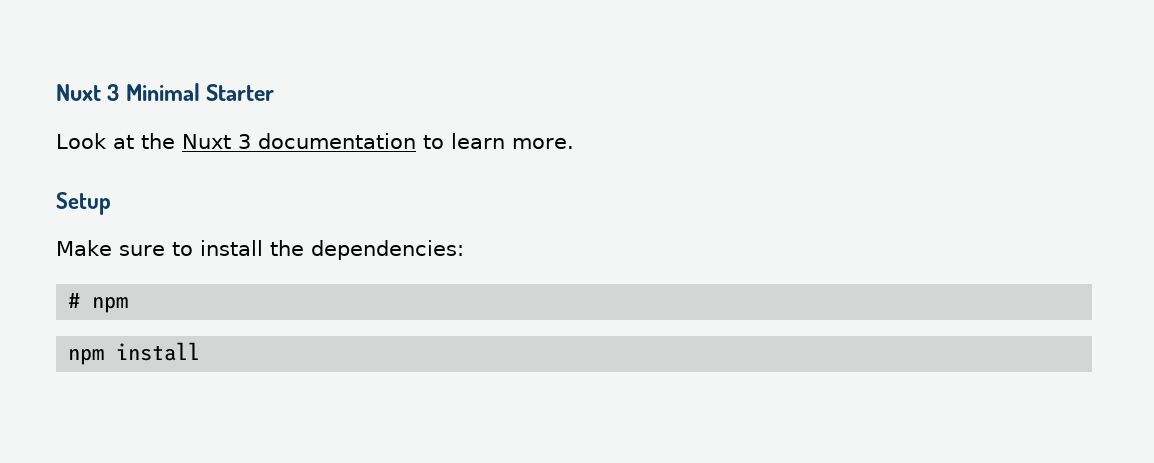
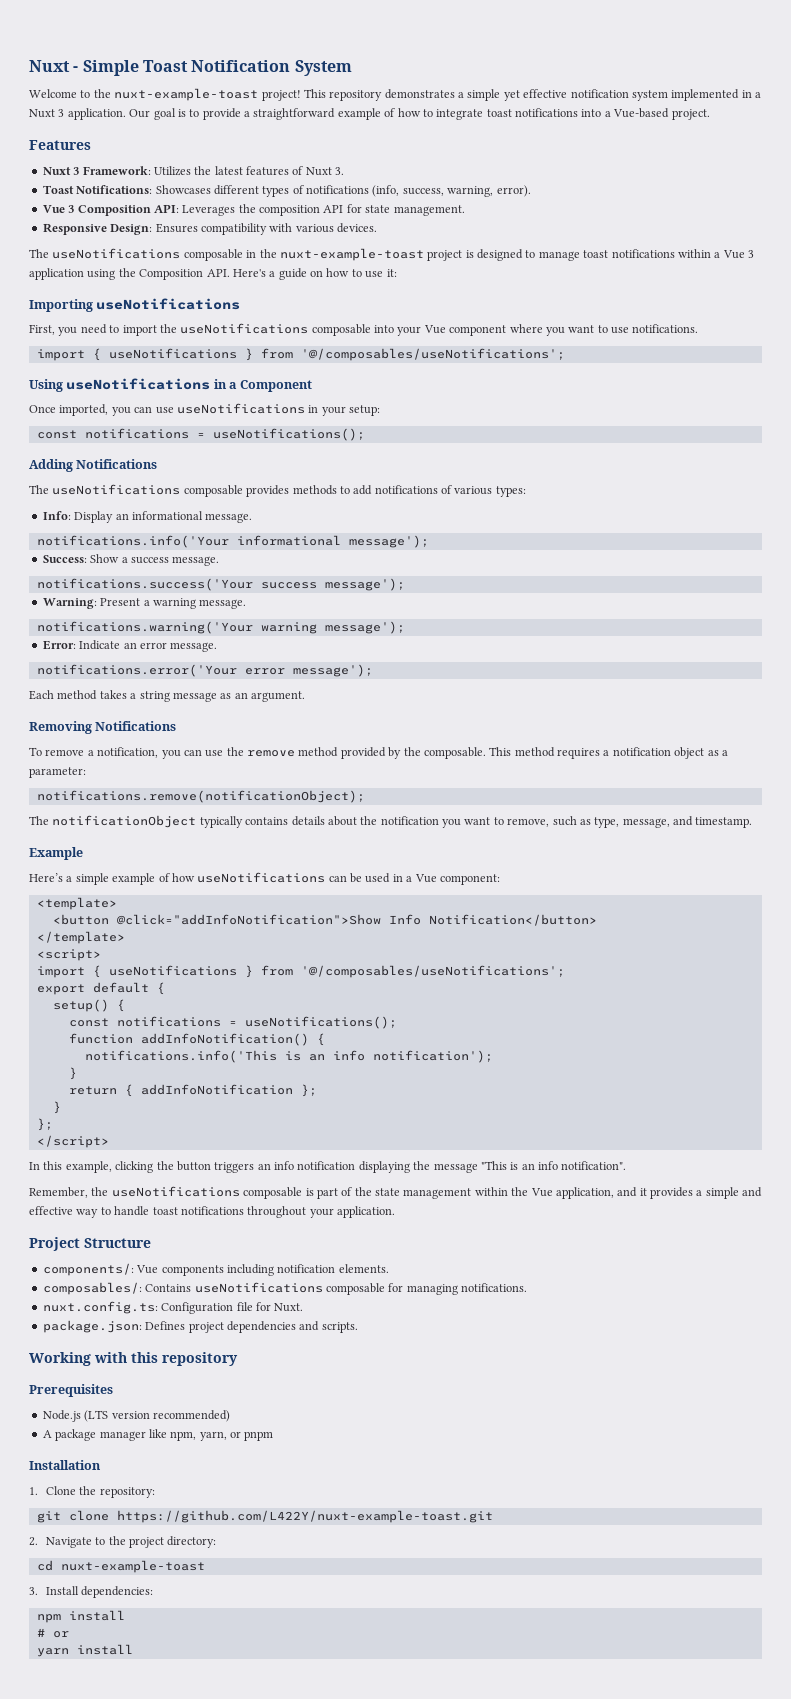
[56,83,275,101] [56,133,574,149] [56,192,111,215] [56,240,304,256] Nuxt 3 Minimal Starter // Look at the Nuxt 3 documentation to learn more. // Setup // Make sure to install the -> [29,60,352,76] [29,88,761,101] [29,108,710,120] [29,140,91,150] [42,166,345,176] [42,185,531,197] [42,204,465,216] [42,223,377,235] [29,248,754,261] [29,268,397,280] [29,298,241,312] [29,323,699,336] [36,348,565,361] [29,378,312,392] [29,403,380,416] [36,428,365,441] [29,459,158,472] [29,484,526,497] [42,511,253,523] [36,535,429,548] [42,554,220,566] [36,578,405,591] [42,598,247,609] [36,621,405,634] [42,640,218,652] [36,664,373,677] [29,690,305,702] [29,721,177,734] [29,747,728,759] [29,767,86,778] [36,790,365,803] [29,815,753,828] [29,847,83,860] [29,872,500,885] [36,897,117,910] [52,914,597,926] [36,931,125,944] [36,949,101,961] [36,965,565,978] [36,982,165,995] [52,999,125,1012] [68,1016,397,1029] [68,1033,325,1046] [84,1050,493,1063] [68,1067,77,1080] [68,1084,317,1097] [52,1101,61,1114] [36,1118,53,1131] [36,1135,109,1148] [29,1161,627,1173] [29,1186,763,1199] [29,1206,395,1218] [29,1237,151,1251] [42,1263,389,1276] [42,1282,527,1295] [42,1301,304,1314] [42,1320,358,1333] [29,1352,238,1366] [29,1384,113,1397] [42,1410,230,1422] [42,1429,274,1441] [29,1460,101,1470] [29,1486,155,1498] [36,1510,493,1523] [29,1536,217,1548] [36,1560,205,1573] [29,1586,79,1595] Nuxt - Simple Toast Notification System // Welcome to the nuxt-example-toast project! This repository demonstrates a simple yet effective notification system implemented in a Nuxt 3 application. Our goal is to provide a straightforward example of how to integrate toast notifications into a Vue-based project. // Features // Nuxt 3 Framework: Utilizes the latest features of Nuxt 3. // Toast Notifications: Showcases different types of notifications (info, success, warning, error). // Vue 3 Composition API: Leverages the composition API for state management. // Responsive Design: Ensures compatibility with various devices. // The useNotifications composable in the nuxt-example-toast project is designed to manage toast notifications within a Vue 3 application using the Composition API. Here's a guide on how to use it: // Importing useNotifications // First, you need to import the useNotifications composable into your Vue component where you want to use notifications. // import { useNotifications } from '@/composables/useNotifications'; // Using useNotifications in a Component // Once imported, you can use useNotifications in your setup: // const notifications = useNotifications(); // Adding Notifications // The useNotifications composable provides methods to add notifications of various types: // Info: Display an informational message. // notifications.info('Your informational message'); // Success: Show a success message. // notifications.success('Your success message'); // Warning: Present a warning message. // notifications.warning('Your warning message'); // Error: Indicate an error message. // notifications.error('Your error message'); // Each method takes a string message as an argument. // Removing Notifications // To remove a notification, you can use the remove method provided by the composable. This method requires a notification object as a parameter: // notifications.remove(notificationObject); // The notificationObject typically contains details about the notification you want to remove, such as type, message, and timestamp. // Example // Here’s a simple example of how useNotifications can be used in a Vue component: // <template> // <button @click="addInfoNotification">Show Info Notification</button> // </template> // <script> // import { useNotifications } from '@/composables/useNotifications'; // export default { // setup() { // const notifications = useNotifications(); // function addInfoNotification() { // notifications.info('This is an info notification'); // } // return { addInfoNotification }; // } // }; // </script> // In this example, clicking the button triggers an info notification displaying the message "This is an info notification". // Remember, the useNotifications composable is part of the state management within the Vue application, and it provides a simple and effective way to handle toast notifications throughout your application. // Project Structure // components/: Vue components including notification elements. // composables/: Contains useNotifications composable for managing notifications. // nuxt.config.ts: Configuration file for Nuxt. // package.json: Defines project dependencies and scripts. // Working with this repository // Prerequisites // Node.js (LTS version recommended) // A package manager like npm, yarn, or pnpm // Installation // 1. Clone the repository: // git clone https://github.com/L422Y/nuxt-example-toast.git // 2. Navigate to the project directory: // cd nuxt-example-toast // 3. Install
[68,292,129,313] // # npm -> (154, 1592) none
(201, 351) none -> [36,1628,69,1638] [36,1644,133,1657] // # or // yarn install

